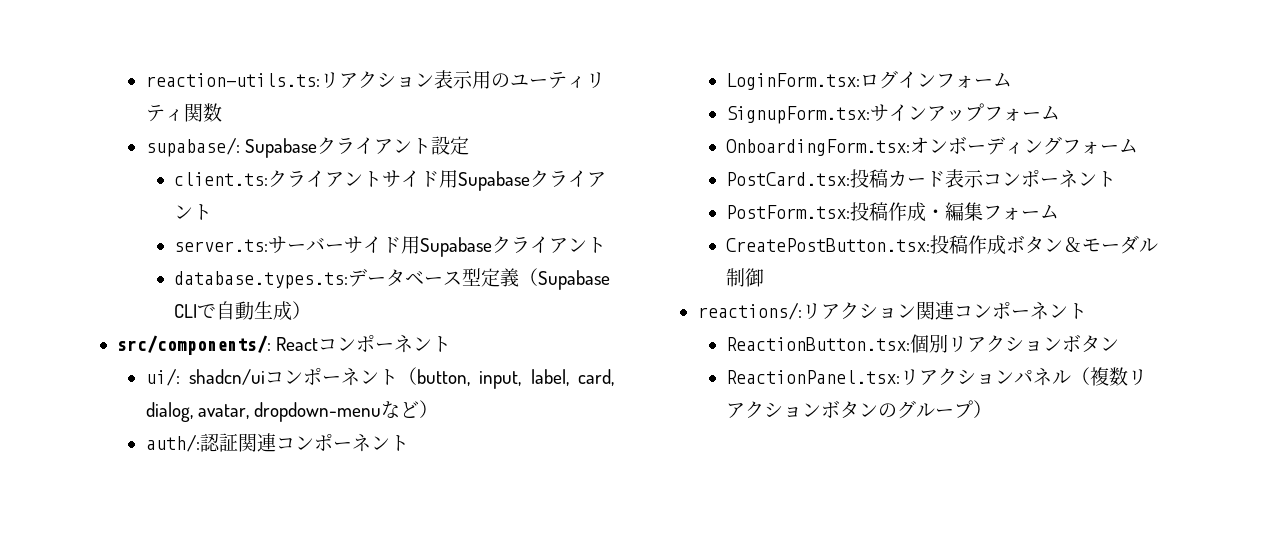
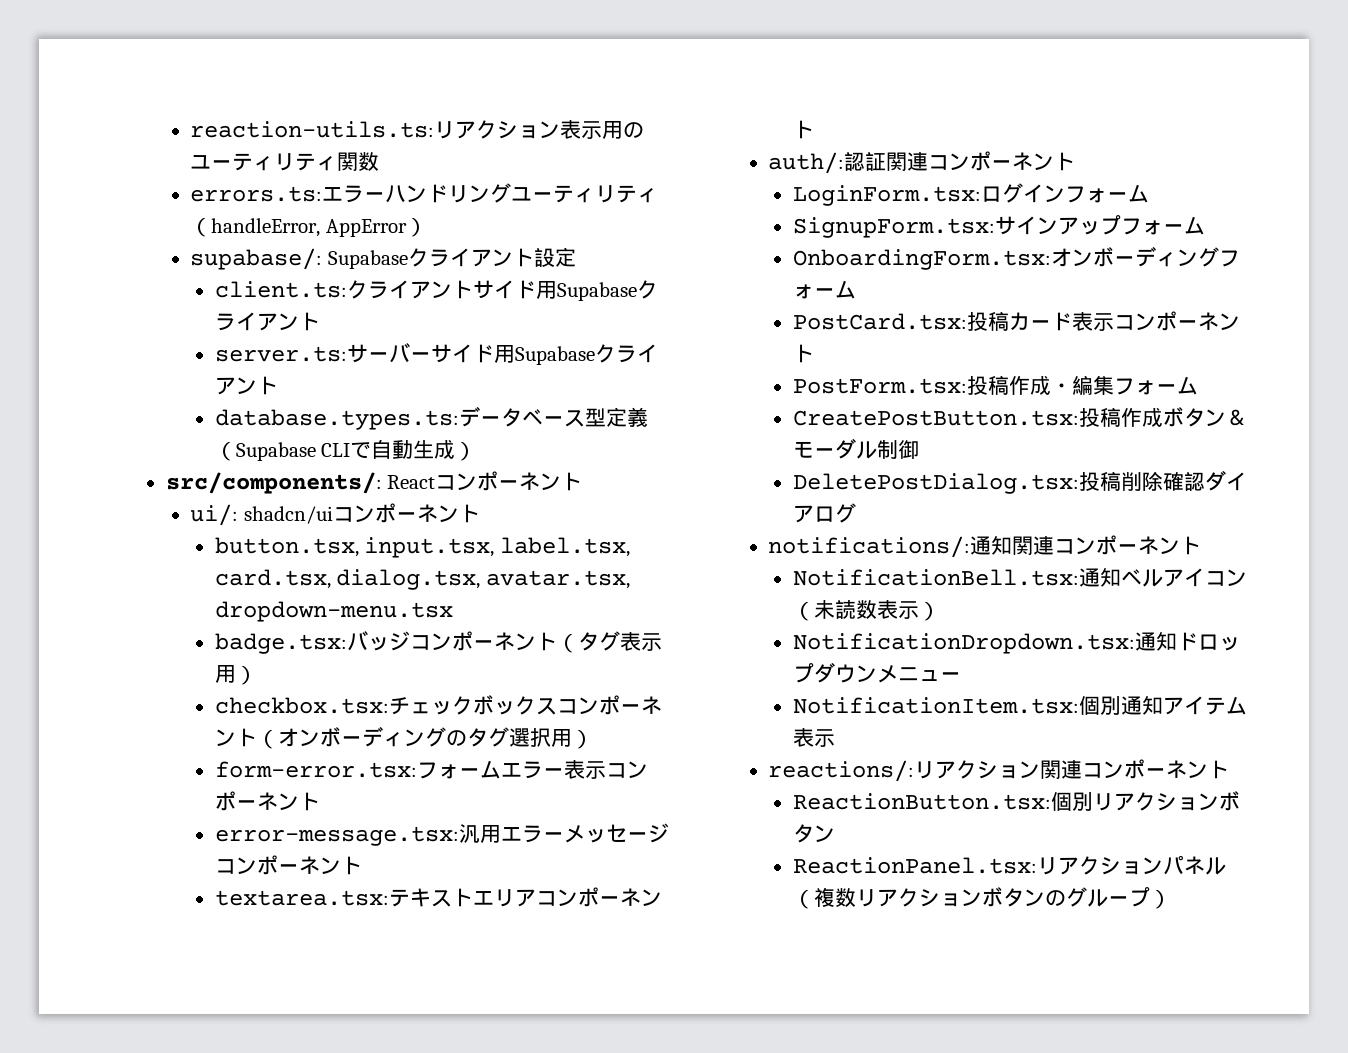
(222, 112) none -> [190,183,659,203] [190,217,427,237] // errors.ts:エラーハンドリングユーティリティ（handleError, AppError）
[397,367,614,389] [145,400,438,422] （button, input, label, card, dialog, avatar, dropdown-menuなど） -> [214,537,630,558] [214,569,630,590] [214,601,453,622] [214,631,662,654] [214,665,257,685] [214,695,662,715] [214,726,593,749] [214,760,648,779] [214,791,320,811] [214,823,669,846] [214,855,362,875] [214,887,662,907] [792,120,814,139] // button.tsx, input.tsx, label.tsx, card.tsx, dialog.tsx, avatar.tsx, dropdown-menu.tsx // badge.tsx:バッジコンポーネント（タグ表示用） // checkbox.tsx:チェックボックスコンポーネント（オンボーディングのタグ選択用） // form-error.tsx:フォームエラー表示コンポーネント // error-message.tsx:汎用エラーメッセージコンポーネント // textarea.tsx:テキストエリアコンポーネント
(765, 277) none -> [792,470,1247,494] [792,503,856,523] [768,535,1202,558] [792,568,1247,587] [792,600,940,621] [792,632,1240,654] [792,662,961,683] [792,696,1247,715] [792,728,835,747] // DeletePostDialog.tsx:投稿削除確認ダイアログ // notifications/:通知関連コンポーネント // NotificationBell.tsx:通知ベルアイコン（未読数表示） // NotificationDropdown.tsx:通知ドロップダウンメニュー // NotificationItem.tsx:個別通知アイテム表示

